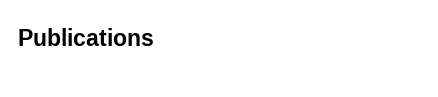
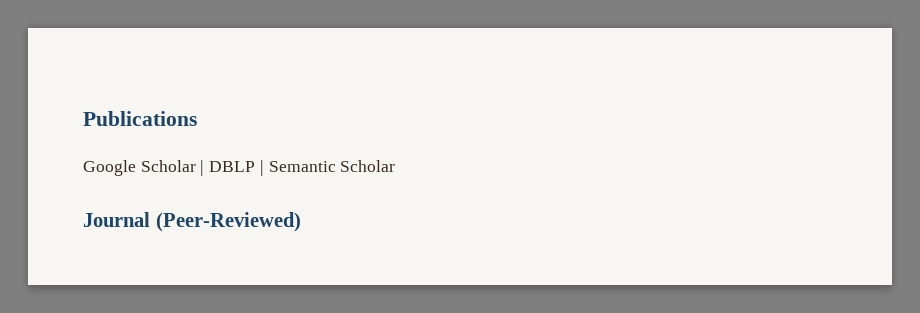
(154, 37) none -> [83,160,396,176] [83,212,301,232] // Google Scholar | DBLP | Semantic Scholar // Journal (Peer-Reviewed)

